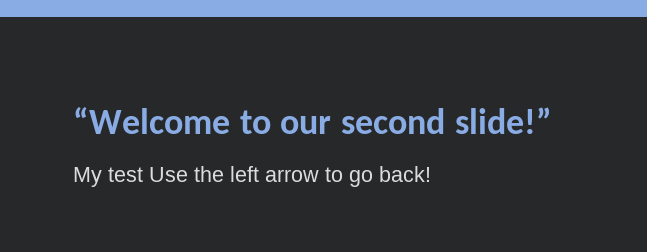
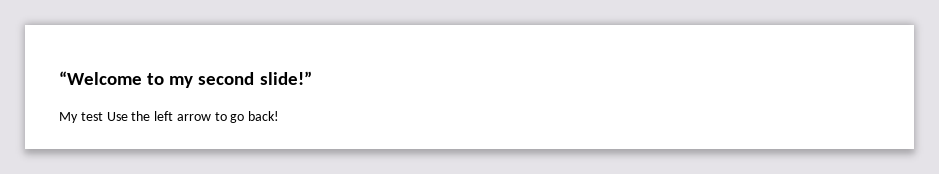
[280,116,332,134] our -> [169,76,194,88] my

